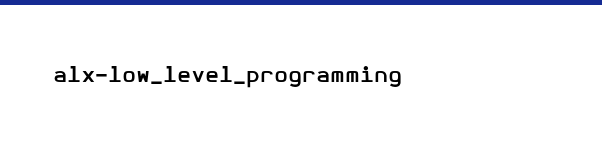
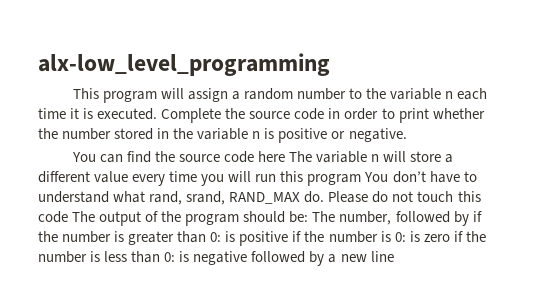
(402, 77) none -> [72,88,488,103] [38,108,485,123] [38,128,407,143] [71,151,454,163] [38,171,477,186] [38,191,481,205] [38,211,482,226] [38,231,486,246] [38,251,394,266] // This program will assign a random number to the variable n each time it is executed. Complete the source code in order to print whether the number stored in the variable n is positive or negative. // You can find the source code here The variable n will store a different value every time you will run this program You don’t have to understand what rand, srand, RAND_MAX do. Please do not touch this code The output of the program should be: The number, followed by if the number is greater than 0: is positive if the number is 0: is zero if the number is less than 0: is negative followed by a new line

